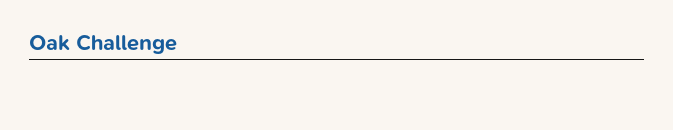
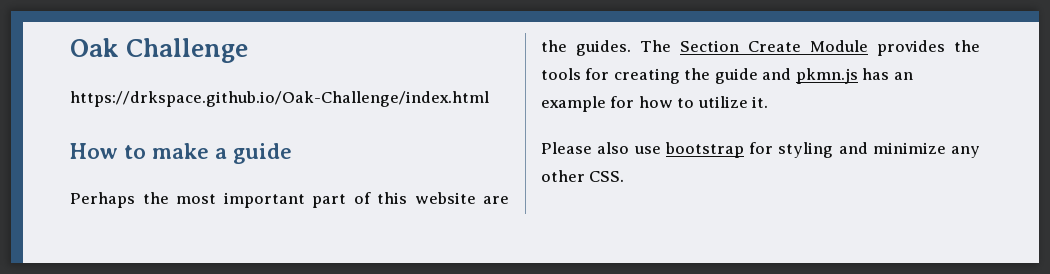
(177, 44) none -> [70,91,489,107] [70,143,292,164] [70,192,509,208] [541,40,980,56] [541,68,913,84] [541,96,769,112] [541,142,980,158] [541,170,625,182] // https://drkspace.github.io/Oak-Challenge/index.html // How to make a guide // Perhaps the most important part of this website are the guides. The Section Create Module provides the tools for creating the guide and pkmn.js has an example for how to utilize it. // Please also use bootstrap for styling and minimize any other CSS.

